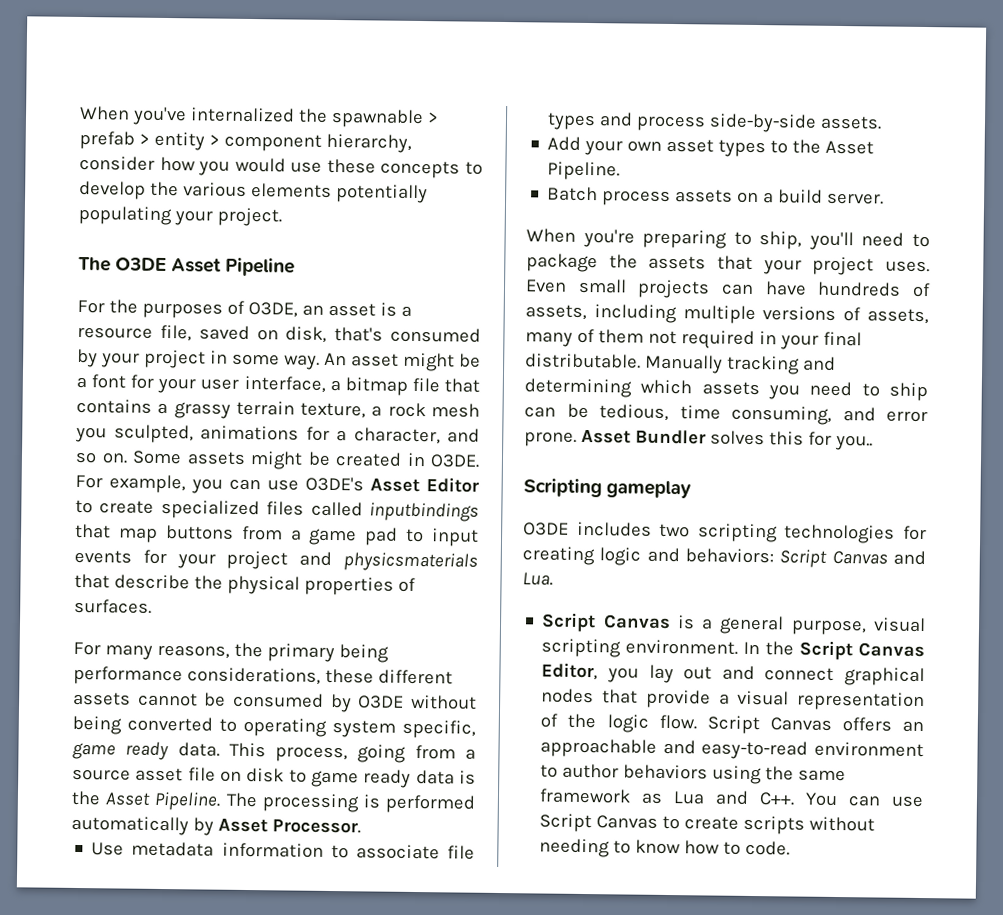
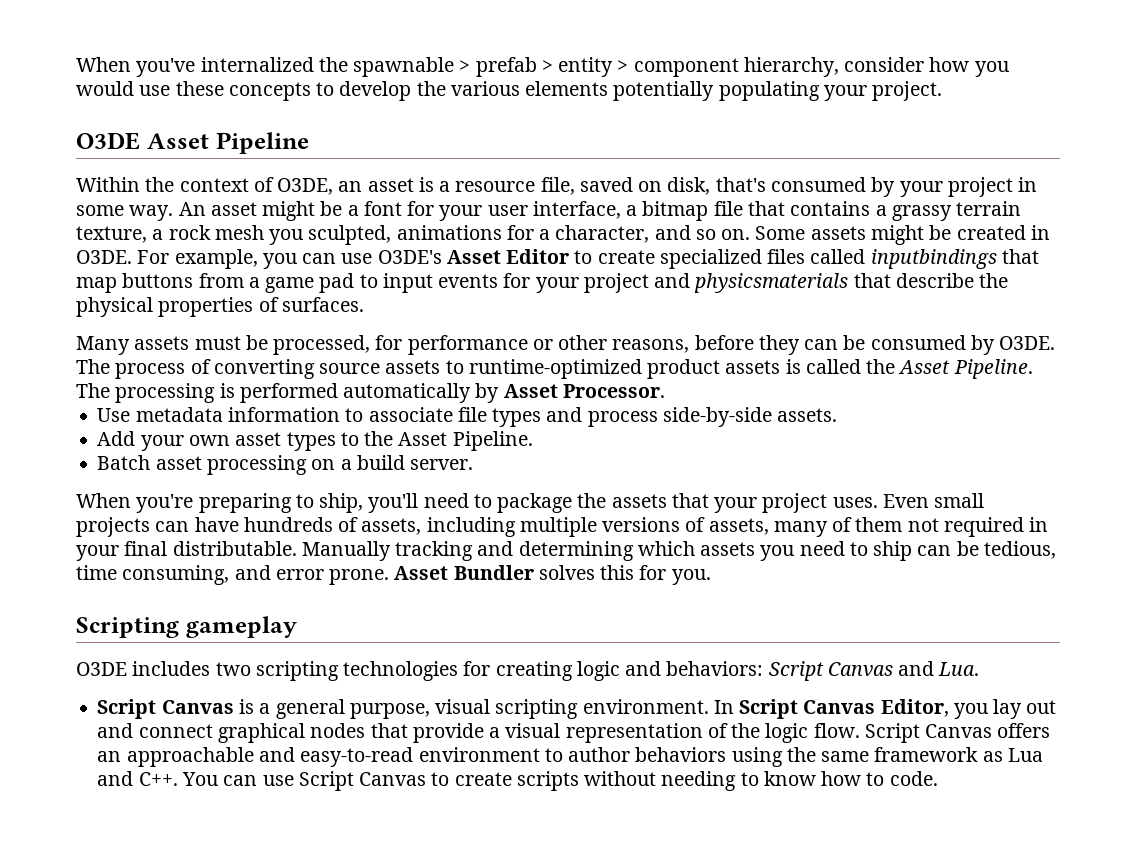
[78,256,111,272] The -> (943, 91) none
[77,299,223,319] For the purposes -> [76,177,249,192] Within the context
[73,641,389,663] [73,665,453,686] [73,691,477,713] [72,715,476,739] [72,741,476,763] [72,767,476,788] For many reasons, the primary being performance considerations, these different assets cannot be consumed by O3DE without being converted to operating system specific, game ready data. This process, going from a source asset file on disk to game ready data is -> [76,335,1056,355] [76,359,861,379] Many assets must be processed, for performance or other reasons, before they can be consumed by O3DE. The process of converting source assets to runtime-optimized product assets is called
[602,189,734,206] process assets -> [155,455,307,475] asset processing
[834,434,873,451] you.. -> [671,569,711,585] you.
[765,641,795,656] the -> (734, 707) none

